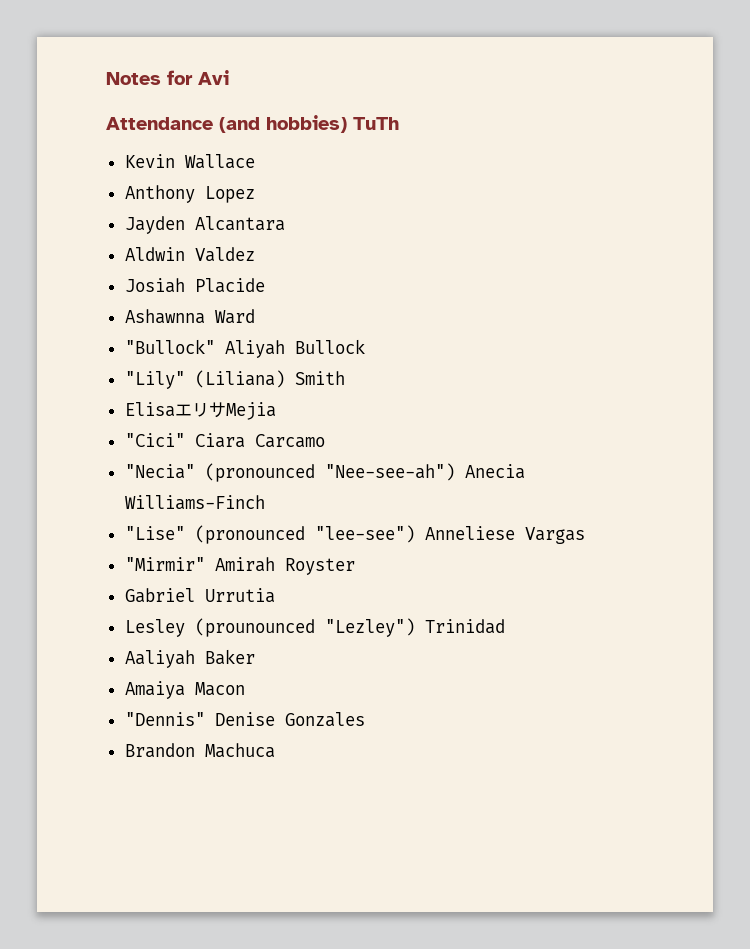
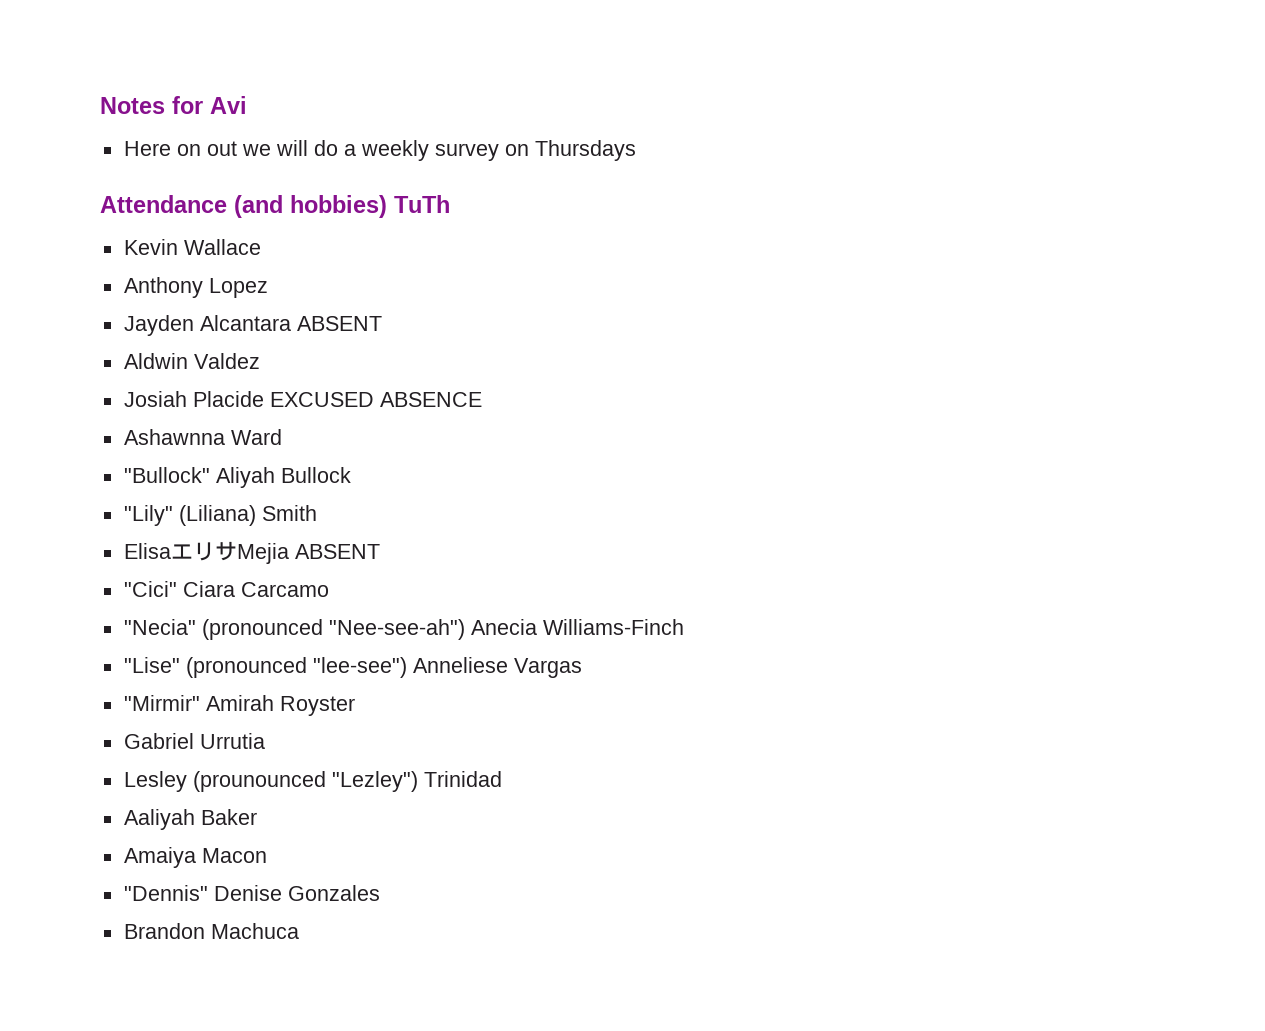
(229, 77) none -> [123,140,636,161] // Here on out we will do a weekly survey on Thursdays
(285, 223) none -> [296,316,382,331] ABSENT
(265, 285) none -> [269,392,482,407] EXCUSED ABSENCE
(276, 411) none -> [294,544,380,559] ABSENT

